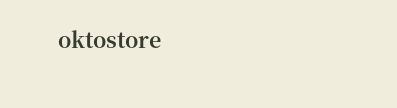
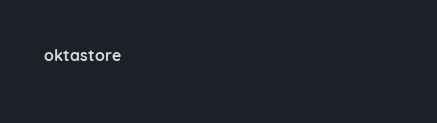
[58,30,161,48] oktostore -> [44,49,121,61] oktastore

